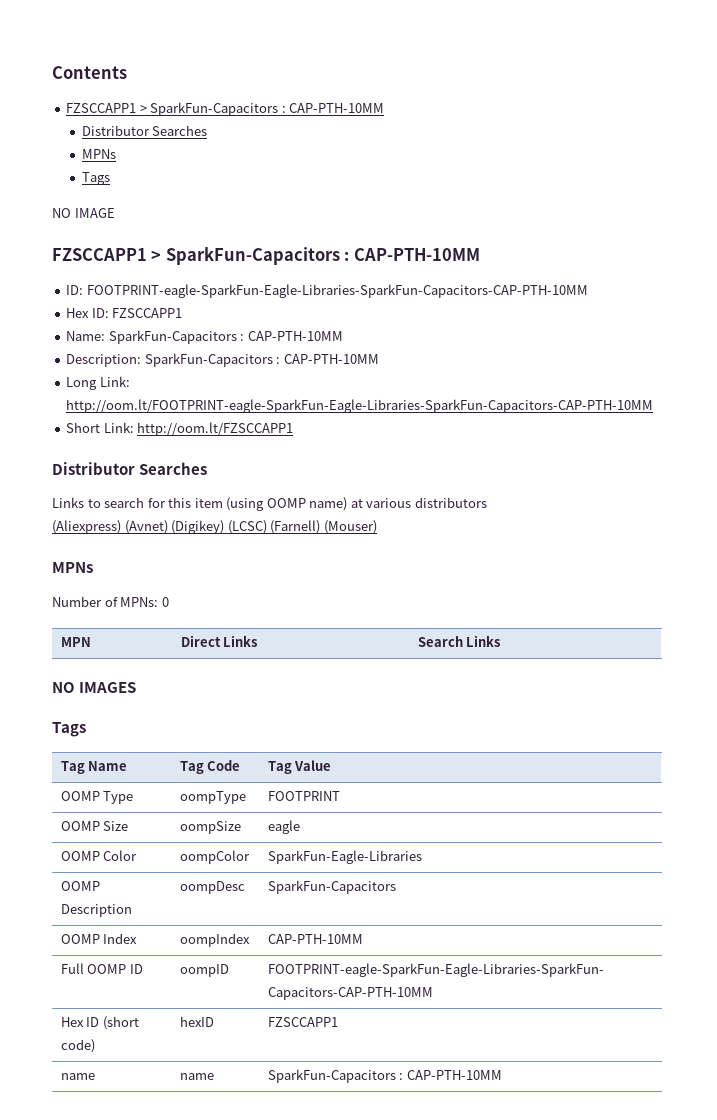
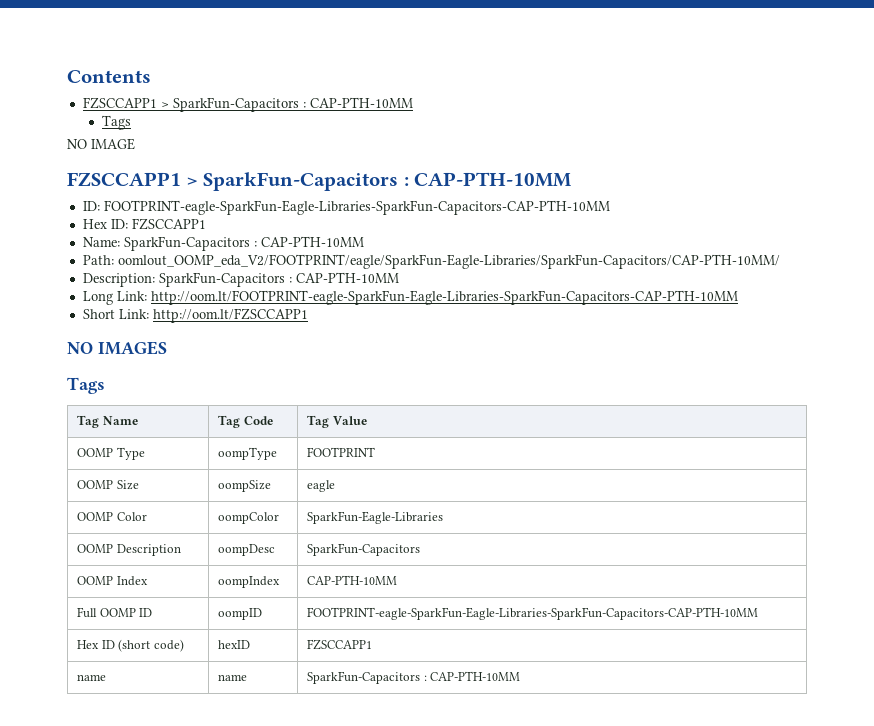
[81,125,208,136] [81,149,116,159] // Distributor Searches // MPNs -> (413, 102) none
(343, 336) none -> [82,254,780,269] // Path: oomlout_OOMP_eda_V2/FOOTPRINT/eagle/SparkFun-Eagle-Libraries/SparkFun-Capacitors/CAP-PTH-10MM/
[52,462,208,475] [52,497,487,511] [52,520,377,534] [52,562,93,573] [52,596,169,607] [60,637,91,647] [180,635,258,647] [417,635,501,647] // Distributor Searches // Links to search for this item (using OOMP name) at various distributors // (Aliexpress) (Avnet) (Digikey) (LCSC) (Farnell) (Mouser) // MPNs // Number of MPNs: 0 // MPN | Direct Links | Search Links -> (308, 315) none

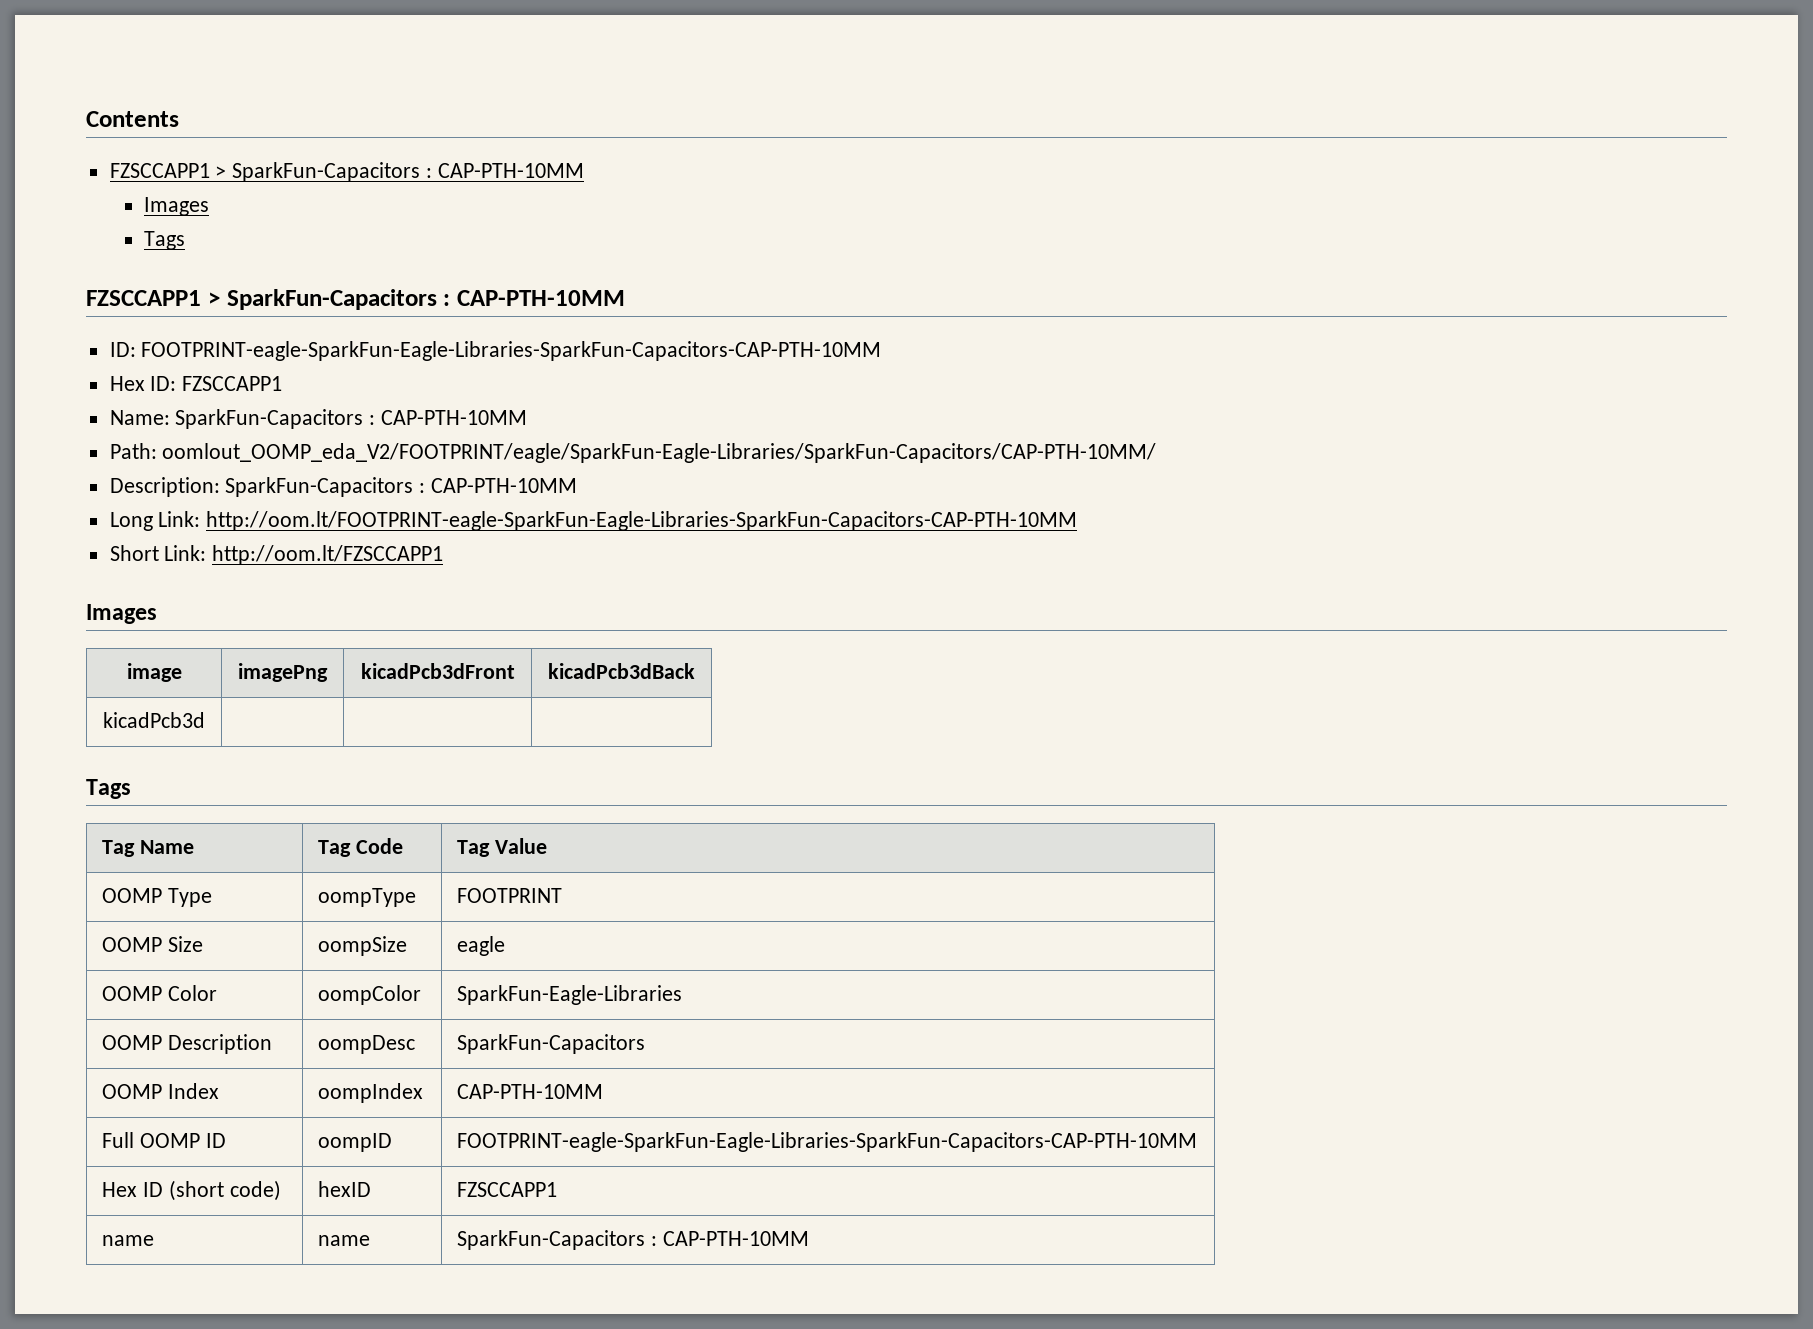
[102,115,132,130] [67,138,135,150] // Tags // NO IMAGE -> [144,197,210,216] [144,231,186,250] // Images // Tags
[67,341,167,355] NO IMAGES -> [86,604,157,624] [126,663,182,682] [238,663,328,682] [360,663,515,679] [548,663,695,679] [103,712,205,728] Images // image | imagePng | kicadPcb3dFront | kicadPcb3dBack // kicadPcb3d | | |

